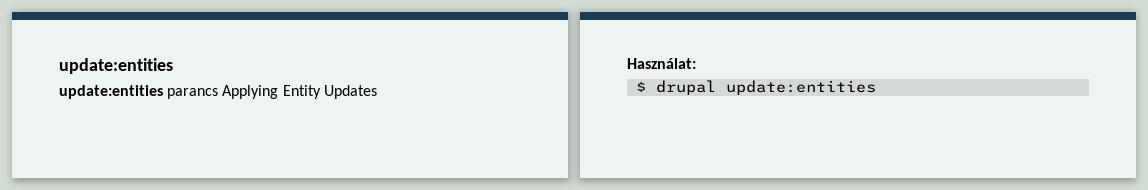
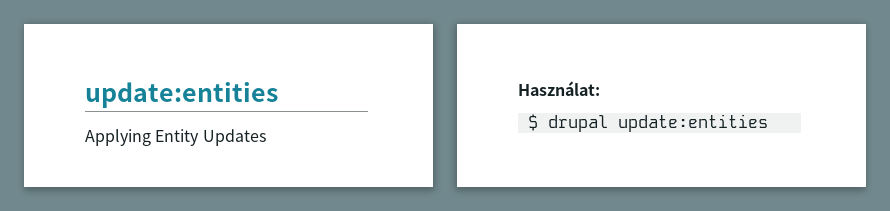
[59,85,219,99] update:entities parancs -> (278, 95) none

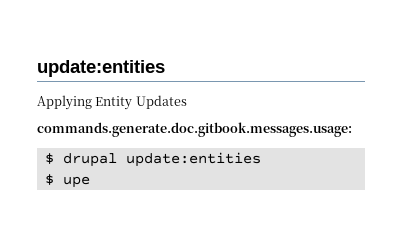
[518,81,600,96] Használat: -> [37,122,352,137] commands.generate.doc.gitbook.messages.usage:
(768, 123) none -> [44,174,90,188] // $ upe

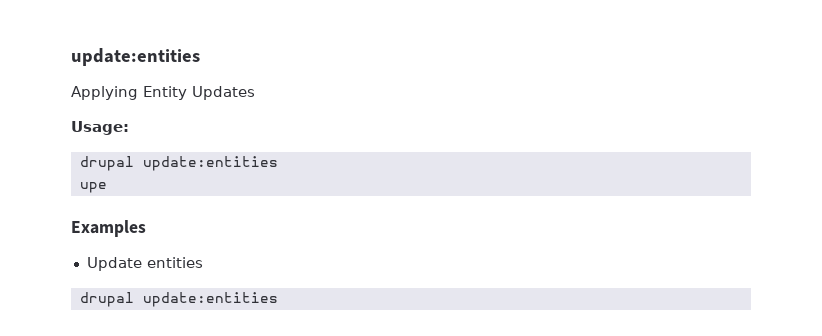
[37,122,352,137] [44,153,54,164] commands.generate.doc.gitbook.messages.usage: // $ -> [71,121,129,135] Usage: //
[44,174,54,185] $ -> (278, 163) none
(90, 182) none -> [71,220,146,237] [86,257,203,271] [79,292,278,307] // Examples // Update entities // drupal update:entities

